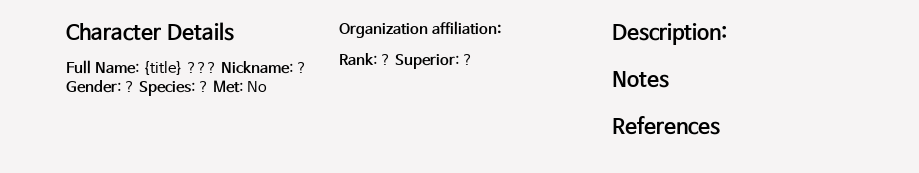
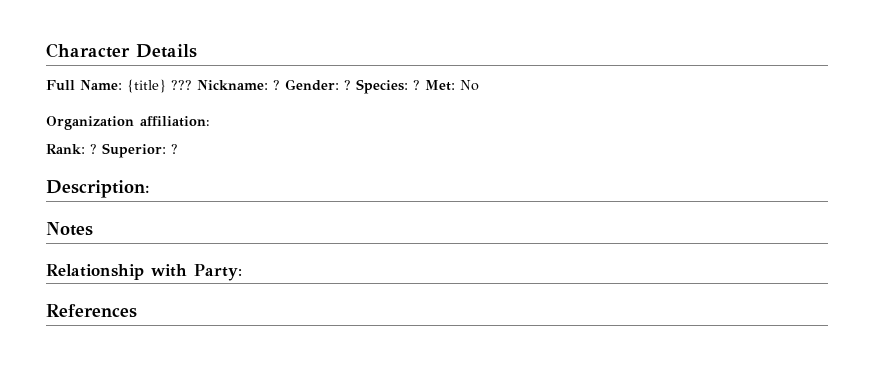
(669, 79) none -> [46,264,242,281] // Relationship with Party:

